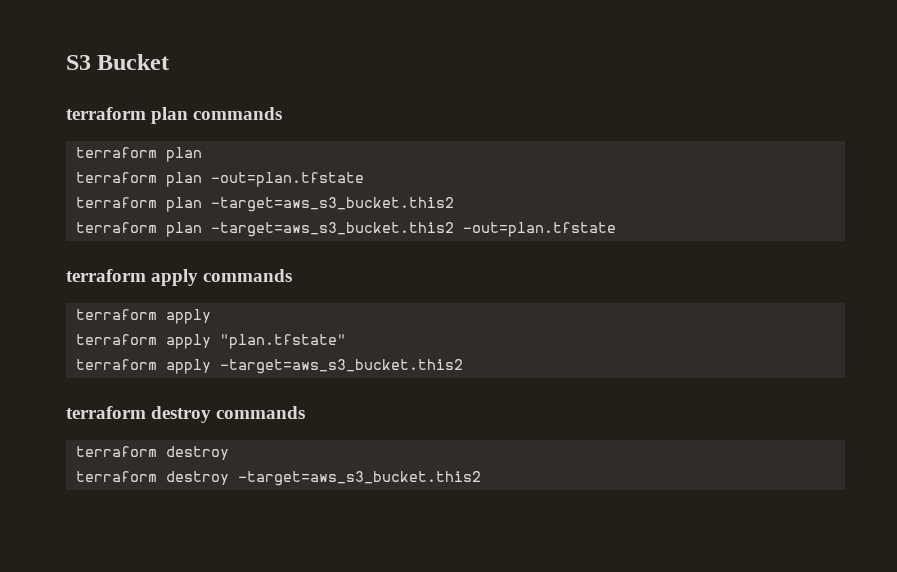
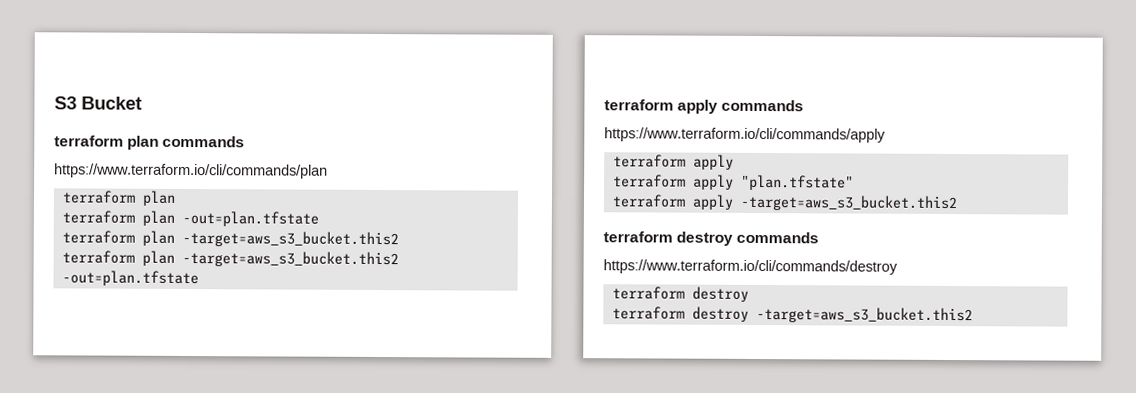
(283, 113) none -> [54,163,328,179] // https://www.terraform.io/cli/commands/plan
(293, 275) none -> [604,127,886,143] // https://www.terraform.io/cli/commands/apply
(306, 412) none -> [603,259,898,275] // https://www.terraform.io/cli/commands/destroy

